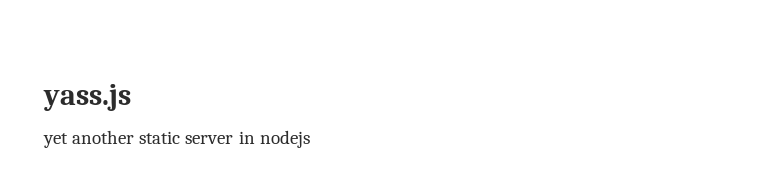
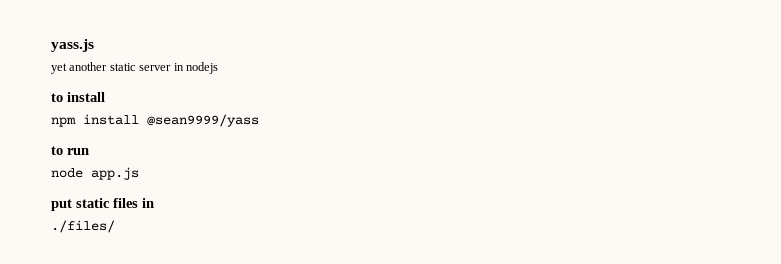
(310, 139) none -> [51,92,105,102] [51,114,259,127] [51,146,89,155] [51,167,139,180] [51,198,154,211] [51,220,115,233] // to install // npm install @sean9999/yass // to run // node app.js // put static files in // ./files/

